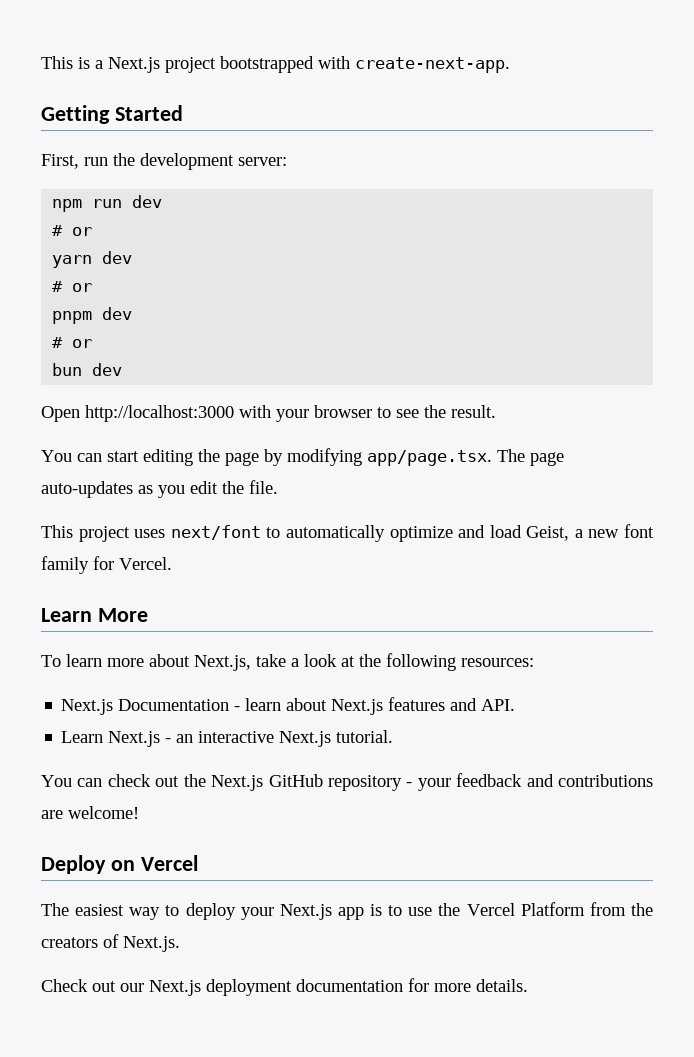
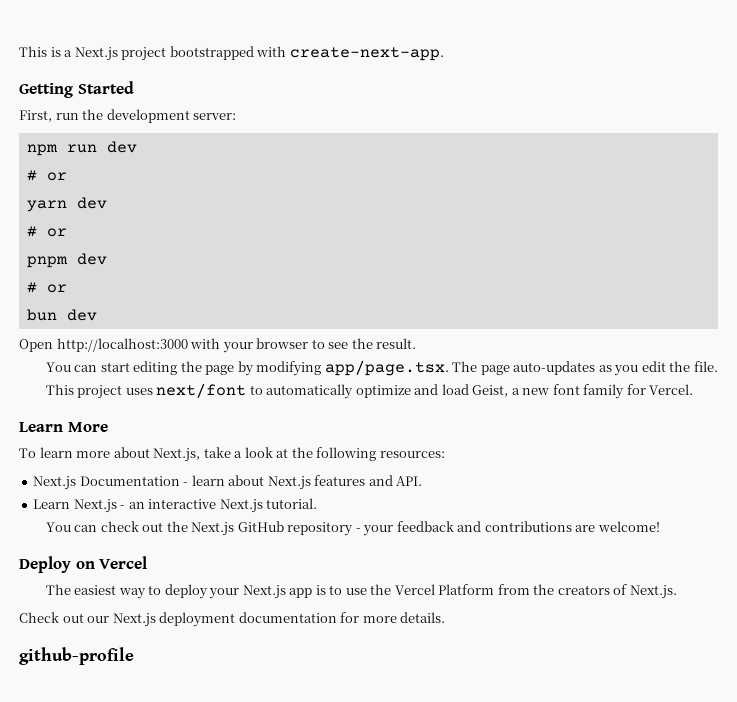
(528, 985) none -> [19,647,134,665] // github-profile

